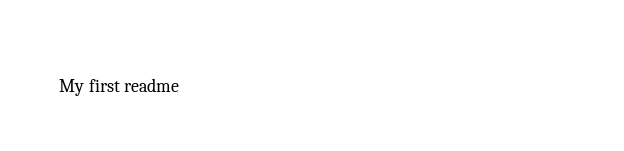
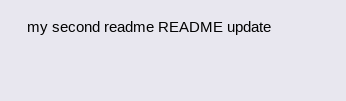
[59,78,180,96] My first readme -> [27,21,272,35] my second readme README update

